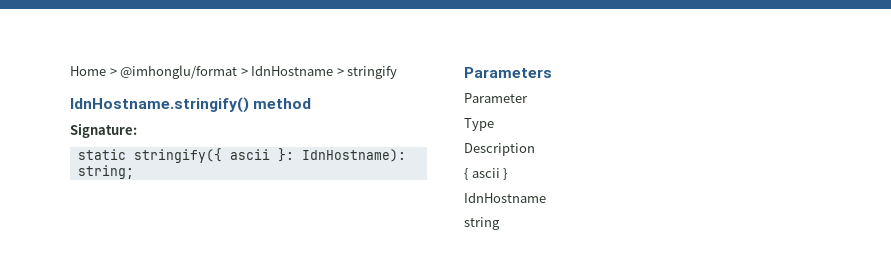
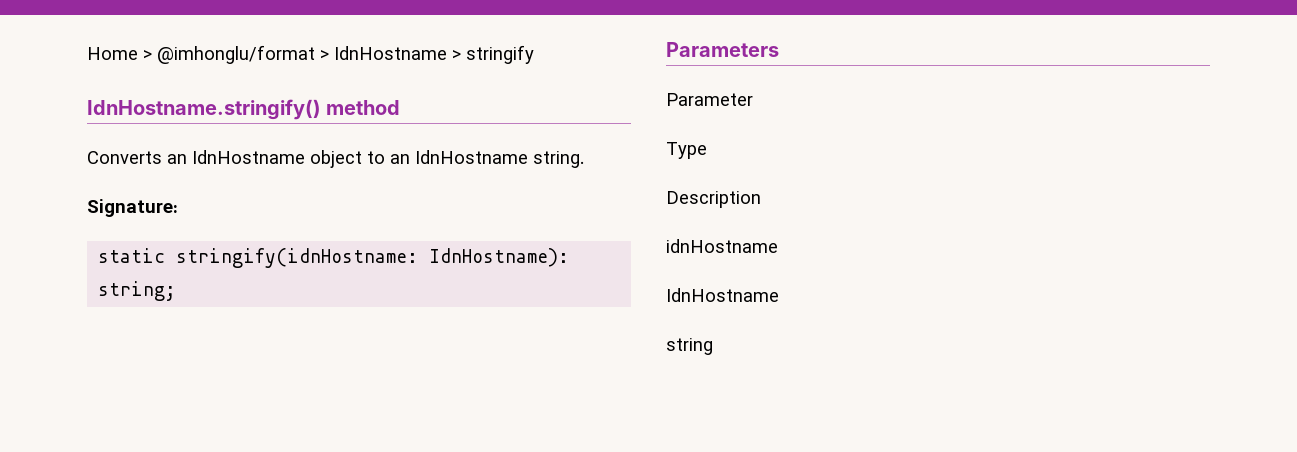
(312, 103) none -> [87,150,584,168] // Converts an IdnHostname object to an IdnHostname string.
[133,148,294,163] stringify({ ascii }: -> [176,248,419,268] stringify(idnHostname:
[464,168,508,180] { ascii } -> [666,239,778,253] idnHostname

